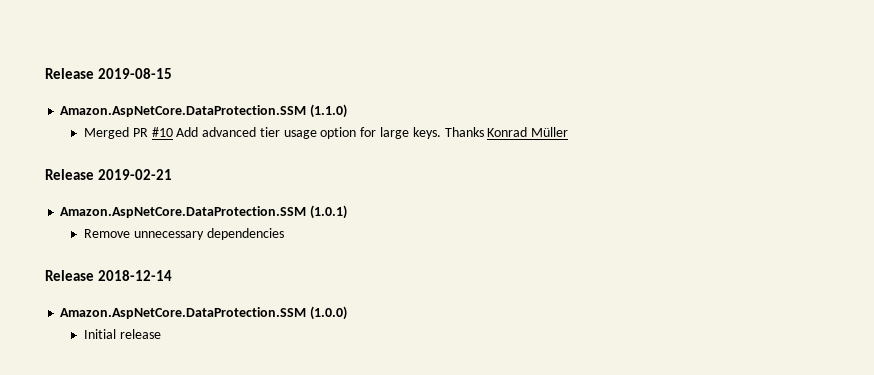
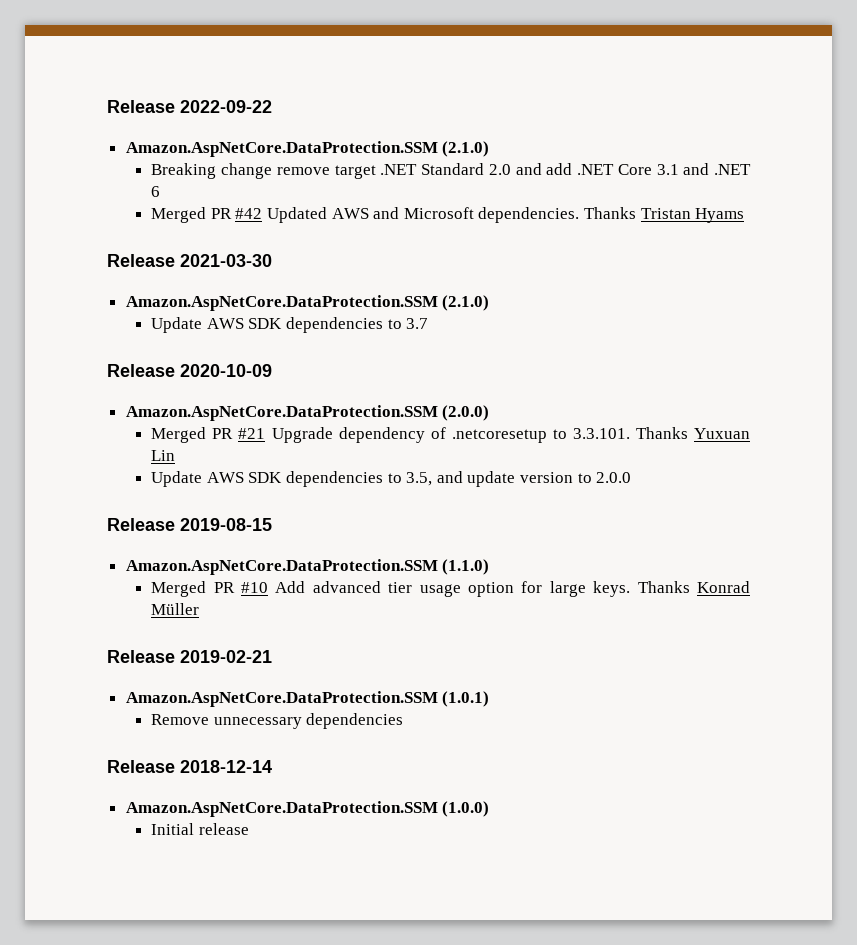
[45,68,94,79] Release -> [107,100,272,113] [125,141,490,157] [151,163,752,179] [151,186,161,197] [151,207,745,223] [107,254,272,267] [125,295,490,311] [151,317,429,333] [107,364,272,377] [125,405,490,421] [151,427,750,443] [151,450,176,461] [151,471,632,487] [107,518,175,531] Release 2022-09-22 // Amazon.AspNetCore.DataProtection.SSM (2.1.0) // Breaking change remove target .NET Standard 2.0 and add .NET Core 3.1 and .NET 6 // Merged PR #42 Updated AWS and Microsoft dependencies. Thanks Tristan Hyams // Release 2021-03-30 // Amazon.AspNetCore.DataProtection.SSM (2.1.0) // Update AWS SDK dependencies to 3.7 // Release 2020-10-09 // Amazon.AspNetCore.DataProtection.SSM (2.0.0) // Merged PR #21 Upgrade dependency of .netcoresetup to 3.3.101. Thanks Yuxuan Lin // Update AWS SDK dependencies to 3.5, and update version to 2.0.0 // Release

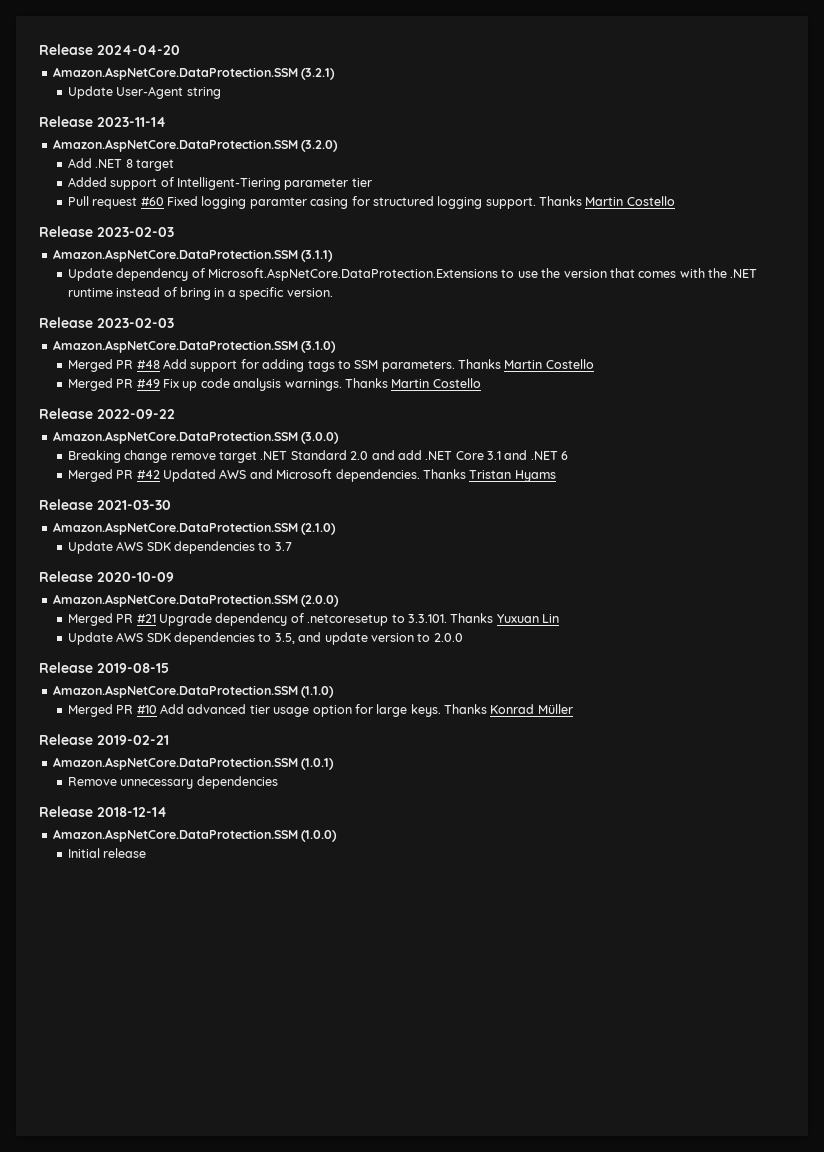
[107,100,175,113] Release -> [39,44,180,55] [52,67,336,80] [67,86,221,99] [39,116,166,127] [52,139,339,152] [67,158,174,171] [67,177,372,190] [67,196,675,209] [39,226,174,237] [52,249,334,262] [67,268,758,281] [67,287,333,300] [39,317,174,328] [52,340,337,353] [67,359,594,372] [67,378,481,391] [39,408,93,419] Release 2024-04-20 // Amazon.AspNetCore.DataProtection.SSM (3.2.1) // Update User-Agent string // Release 2023-11-14 // Amazon.AspNetCore.DataProtection.SSM (3.2.0) // Add .NET 8 target // Added support of Intelligent-Tiering parameter tier // Pull request #60 Fixed logging paramter casing for structured logging support. Thanks Martin Costello // Release 2023-02-03 // Amazon.AspNetCore.DataProtection.SSM (3.1.1) // Update dependency of Microsoft.AspNetCore.DataProtection.Extensions to use the version that comes with the .NET runtime instead of bring in a specific version. // Release 2023-02-03 // Amazon.AspNetCore.DataProtection.SSM (3.1.0) // Merged PR #48 Add support for adding tags to SSM parameters. Thanks Martin Costello // Merged PR #49 Fix up code analysis warnings. Thanks Martin Costello // Release
[442,141,490,157] (2.1.0) -> [301,432,340,444] (3.0.0)

